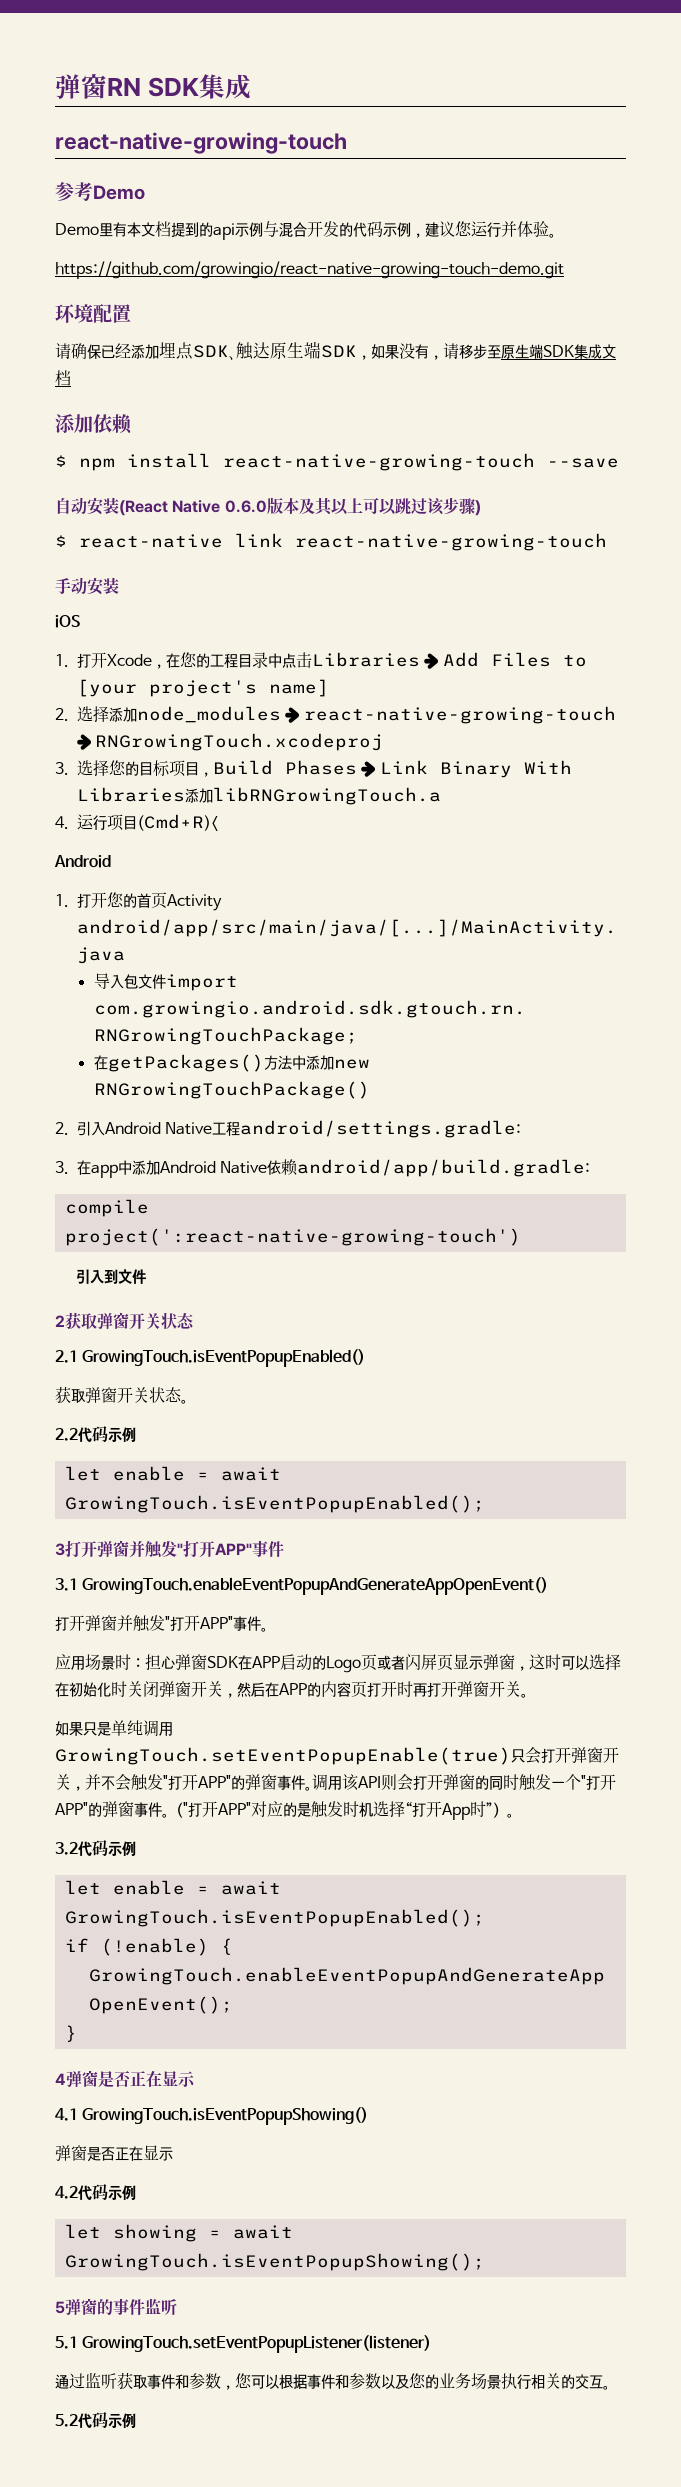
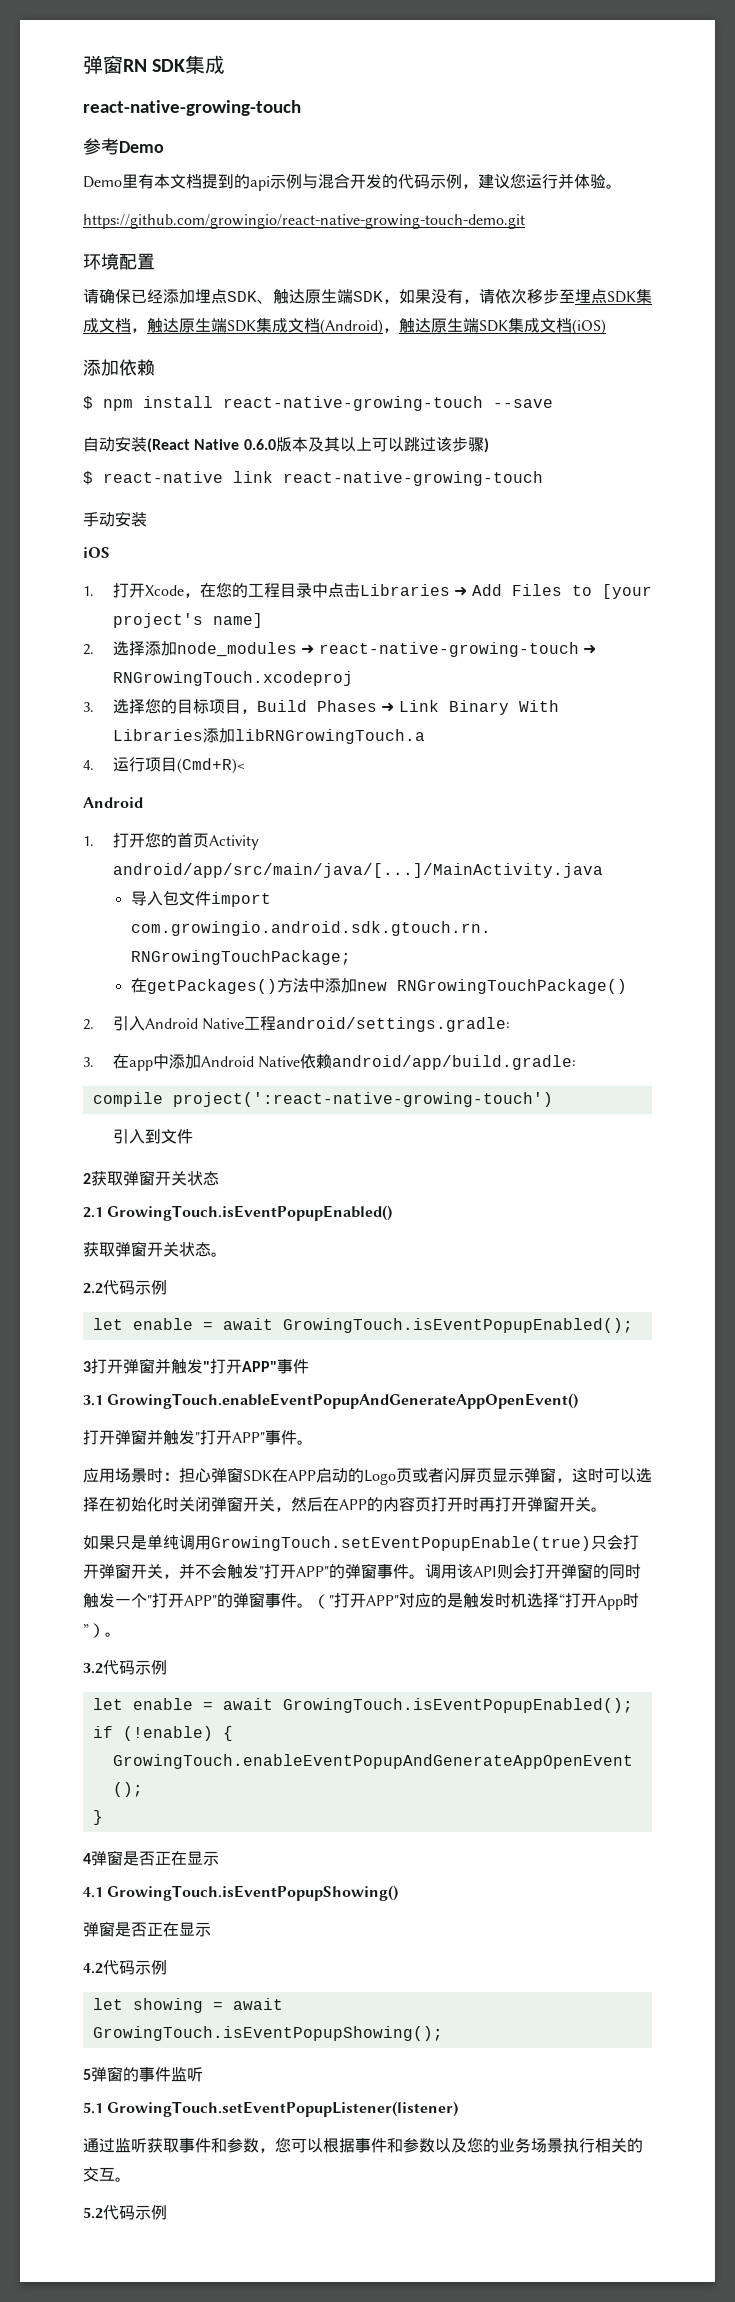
[459,344,616,359] [55,370,71,386] 移步至原生端SDK集成文档 -> [495,288,652,304] [83,318,606,335] 依次移步至埋点SDK集成文档，触达原生端SDK集成文档(Android)，触达原生端SDK集成文档(iOS)

